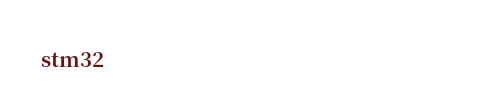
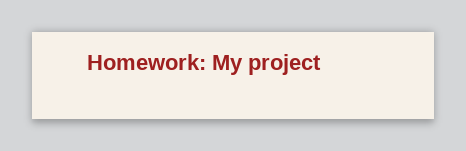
[41,52,104,67] stm32 -> [87,54,321,75] Homework: My project

